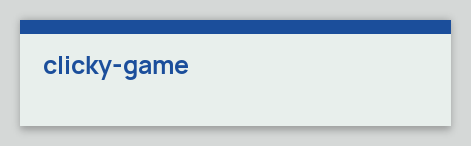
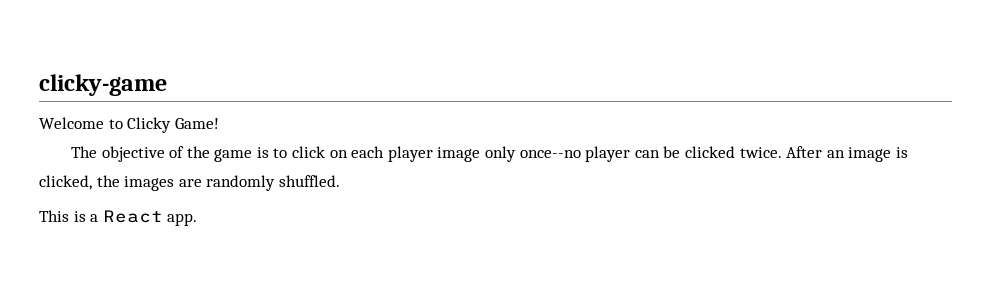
(189, 68) none -> [39,117,219,133] [70,146,908,162] [39,175,340,191] [39,210,198,226] // Welcome to Clicky Game! // The objective of the game is to click on each player image only once--no player can be clicked twice. After an image is clicked, the images are randomly shuffled. // This is a React app.

